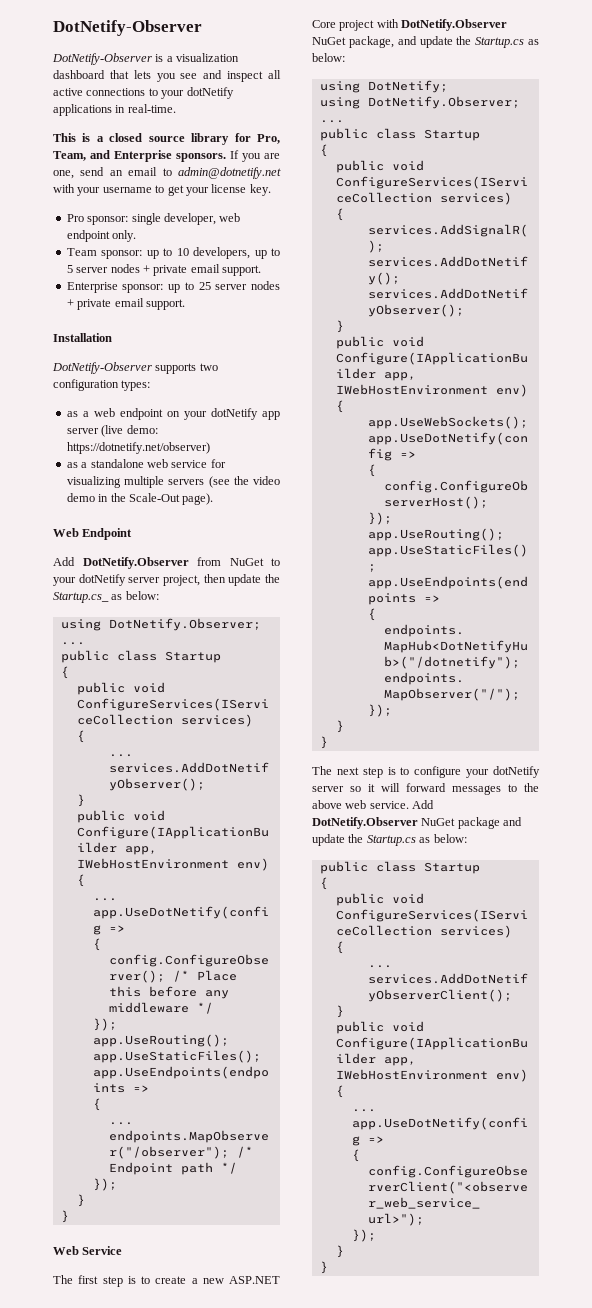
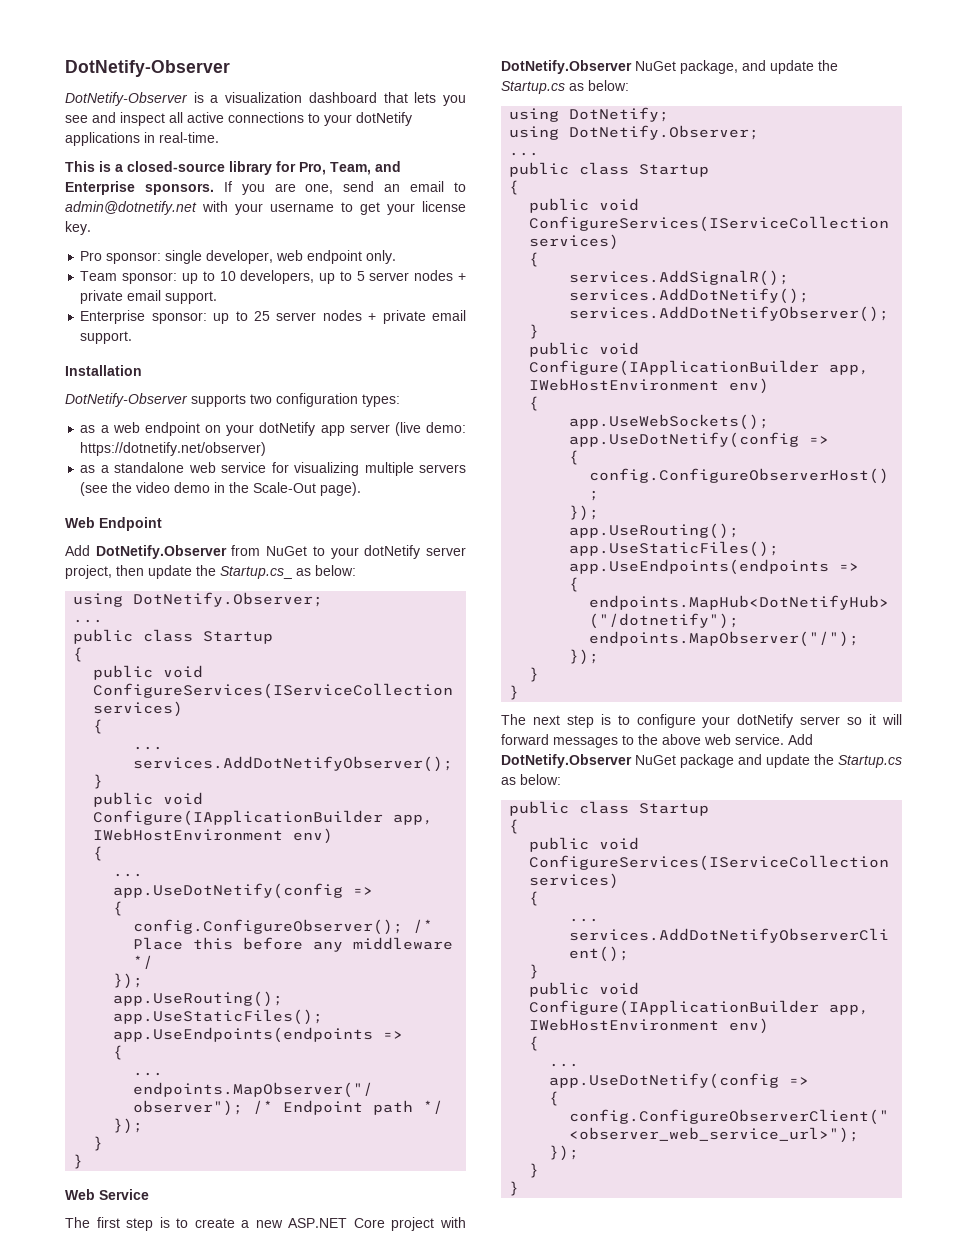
[109,133,185,142] closed source -> [127,161,225,172] closed-source

